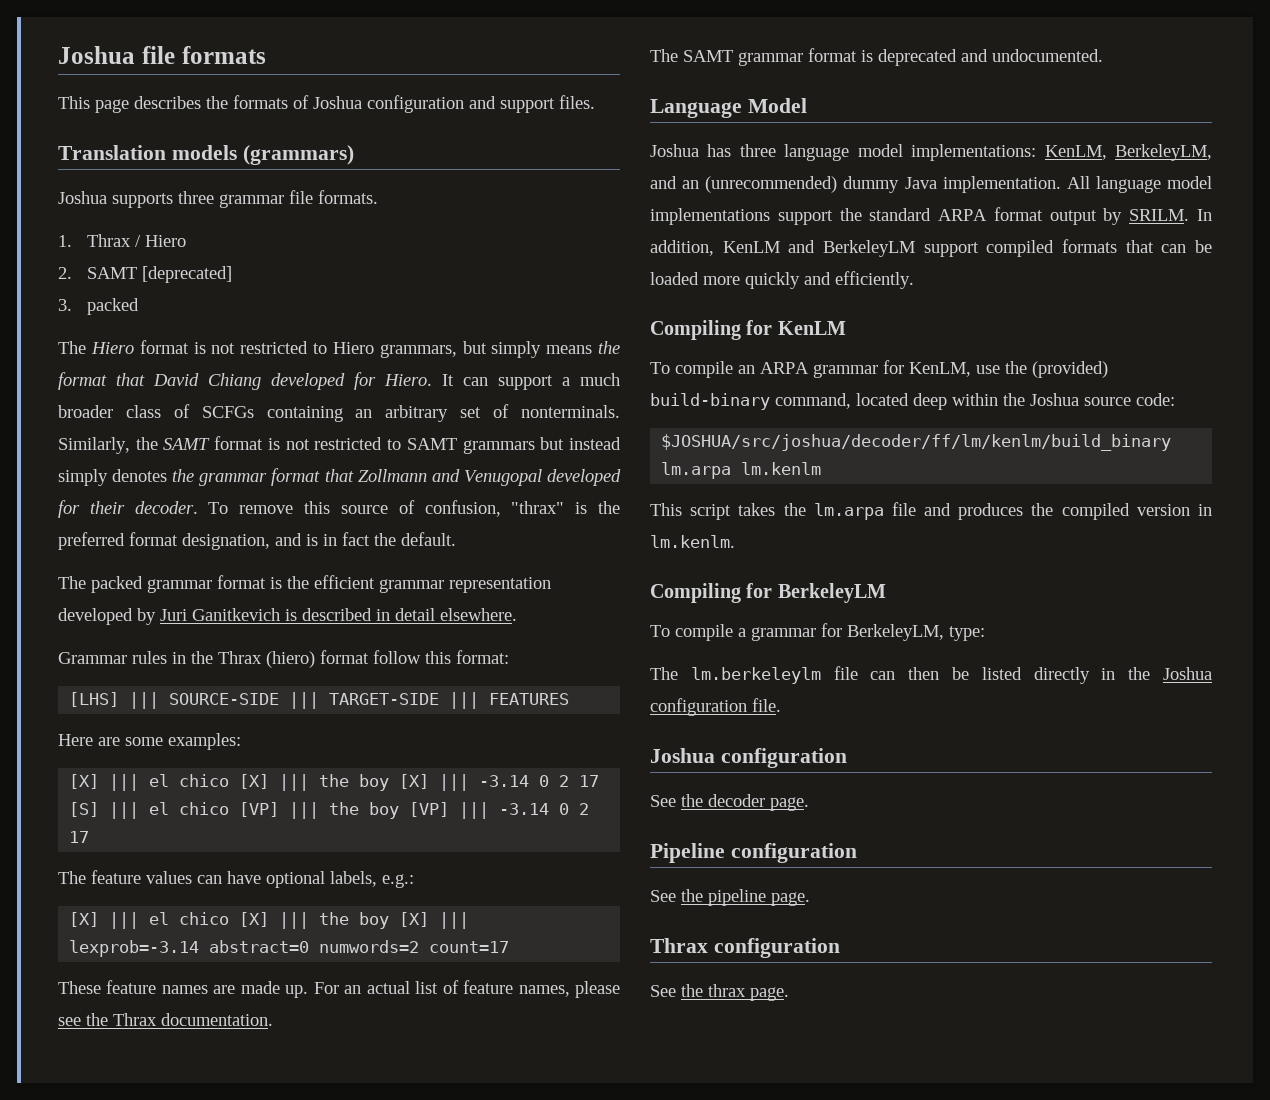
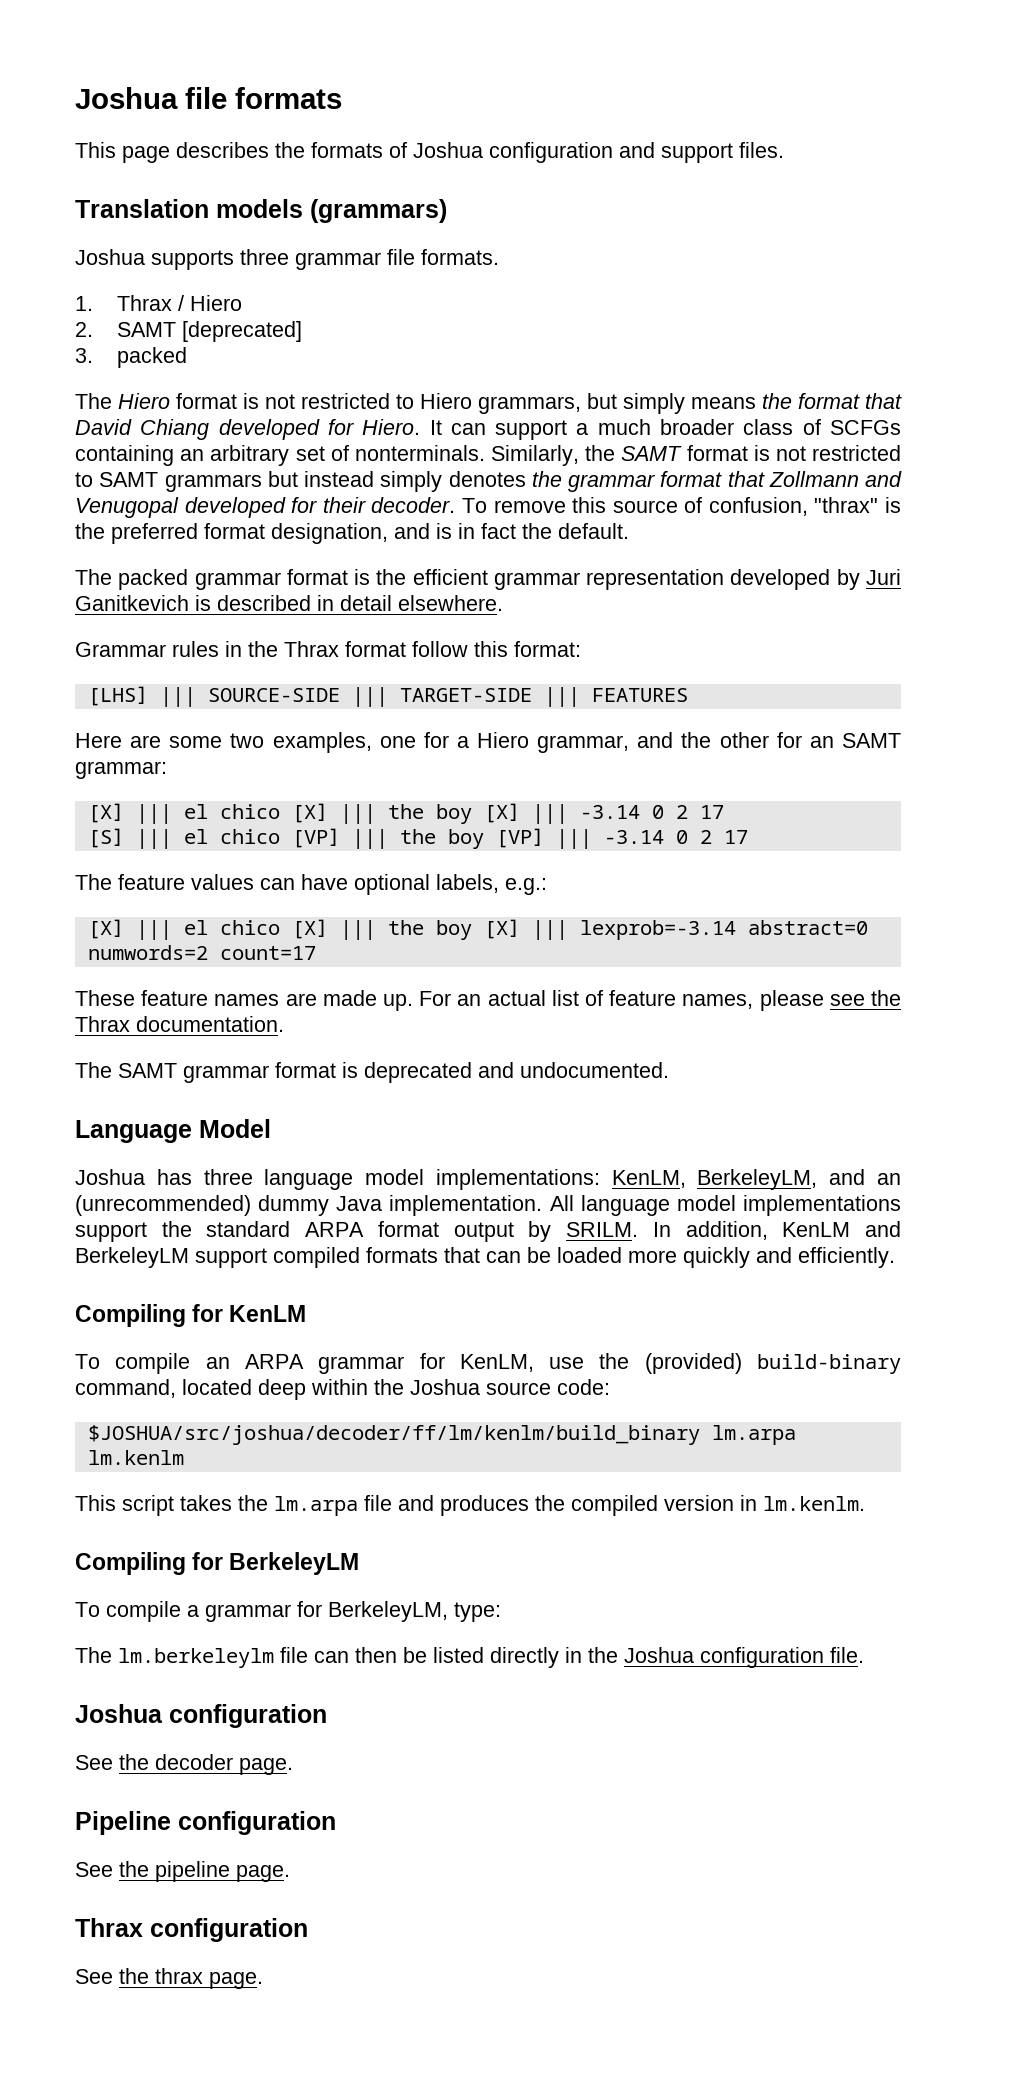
[266,651,315,668] (hiero) -> (339, 649) none
[168,733,241,750] examples: -> [230,732,901,753] [75,761,167,779] two examples, one for a Hiero grammar, and the other for an SAMT grammar:

